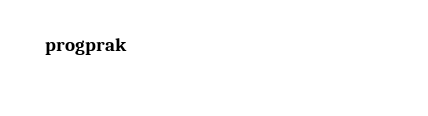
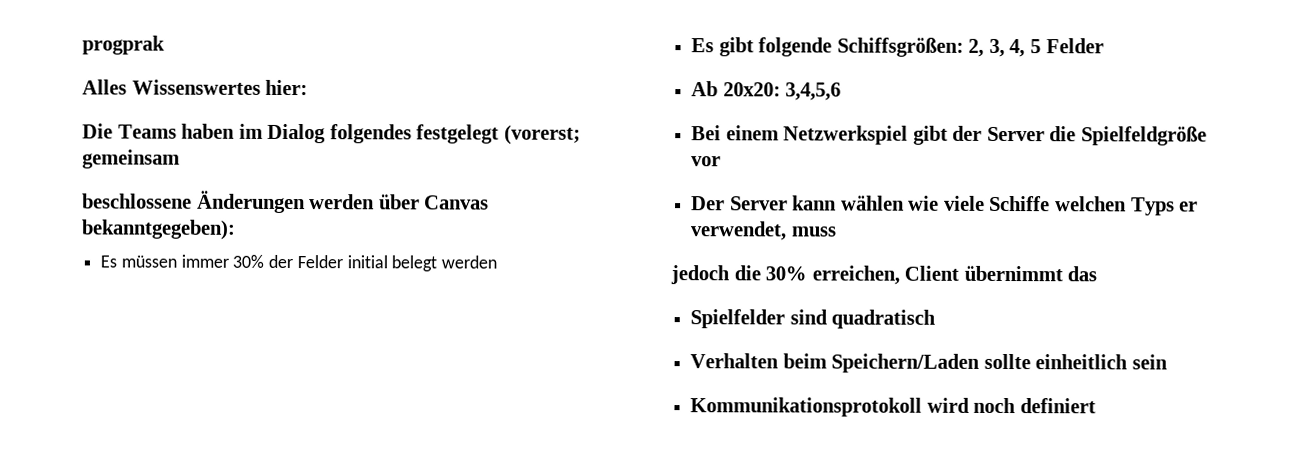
(127, 46) none -> [82,79,309,96] [82,123,581,145] [82,149,180,169] [82,190,490,214] [81,219,236,240] [100,254,498,272] [691,37,1104,58] [691,81,842,101] [691,125,1207,146] [691,156,722,167] [691,195,1199,216] [690,221,837,241] [670,265,1098,285] [690,309,937,329] [690,353,1168,373] [690,397,1096,417] // Alles Wissenswertes hier: // Die Teams haben im Dialog folgendes festgelegt (vorerst; gemeinsam // beschlossene Änderungen werden über Canvas bekanntgegeben): // Es müssen immer 30% der Felder initial belegt werden // Es gibt folgende Schiffsgrößen: 2, 3, 4, 5 Felder // Ab 20x20: 3,4,5,6 // Bei einem Netzwerkspiel gibt der Server die Spielfeldgröße vor // Der Server kann wählen wie viele Schiffe welchen Typs er verwendet, muss // jedoch die 30% erreichen, Client übernimmt das // Spielfelder sind quadratisch // Verhalten beim Speichern/Laden sollte einheitlich sein // Kommunikationsprotokoll wird noch definiert

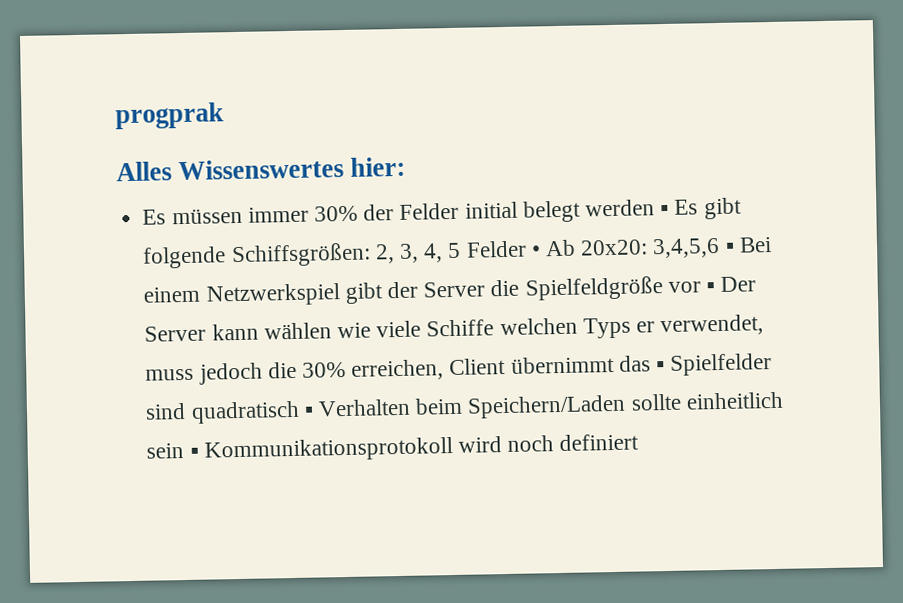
[82,123,581,145] [82,149,180,169] [82,190,490,214] [81,219,236,240] // Die Teams haben im Dialog folgendes festgelegt (vorerst; gemeinsam // beschlossene Änderungen werden über Canvas bekanntgegeben): -> (407, 166) none
(498, 262) // -> [660,204,670,216] ▪
(1104, 46) // -> [530,245,541,257] •
(842, 91) // -> [724,242,735,253] ▪
(722, 161) // -> [705,282,715,293] ▪
(837, 231) // -> (195, 374) none
(1098, 274) // -> [655,361,665,372] ▪
(937, 319) // -> [303,406,314,417] ▪
(1168, 362) // -> [189,447,199,458] ▪

